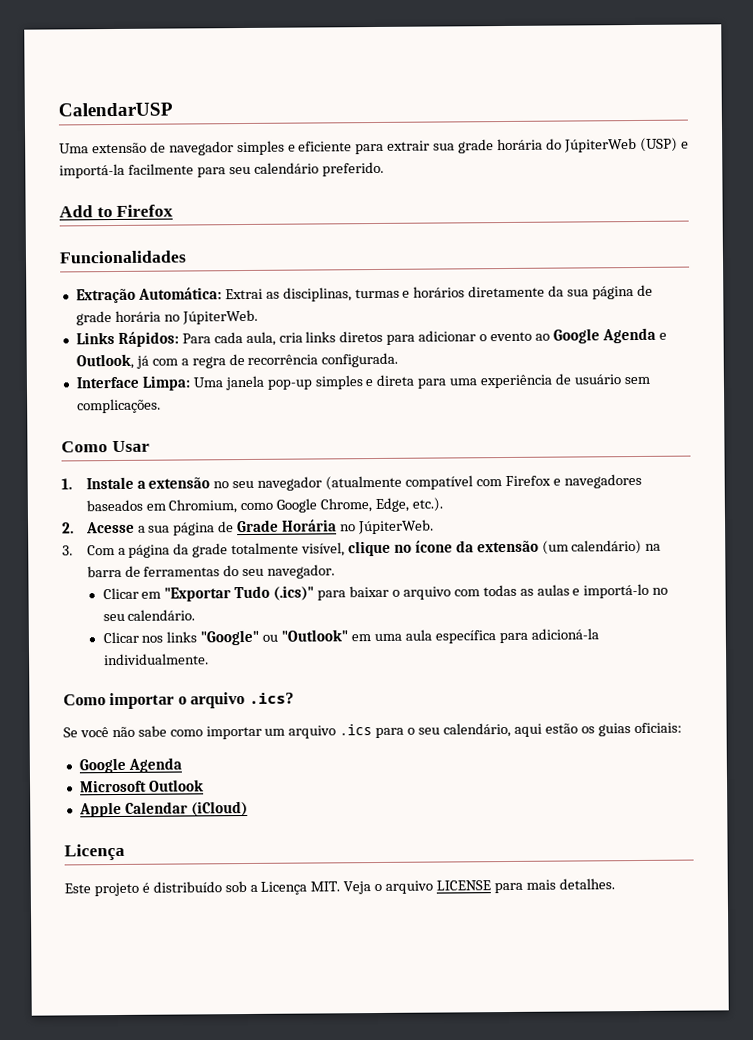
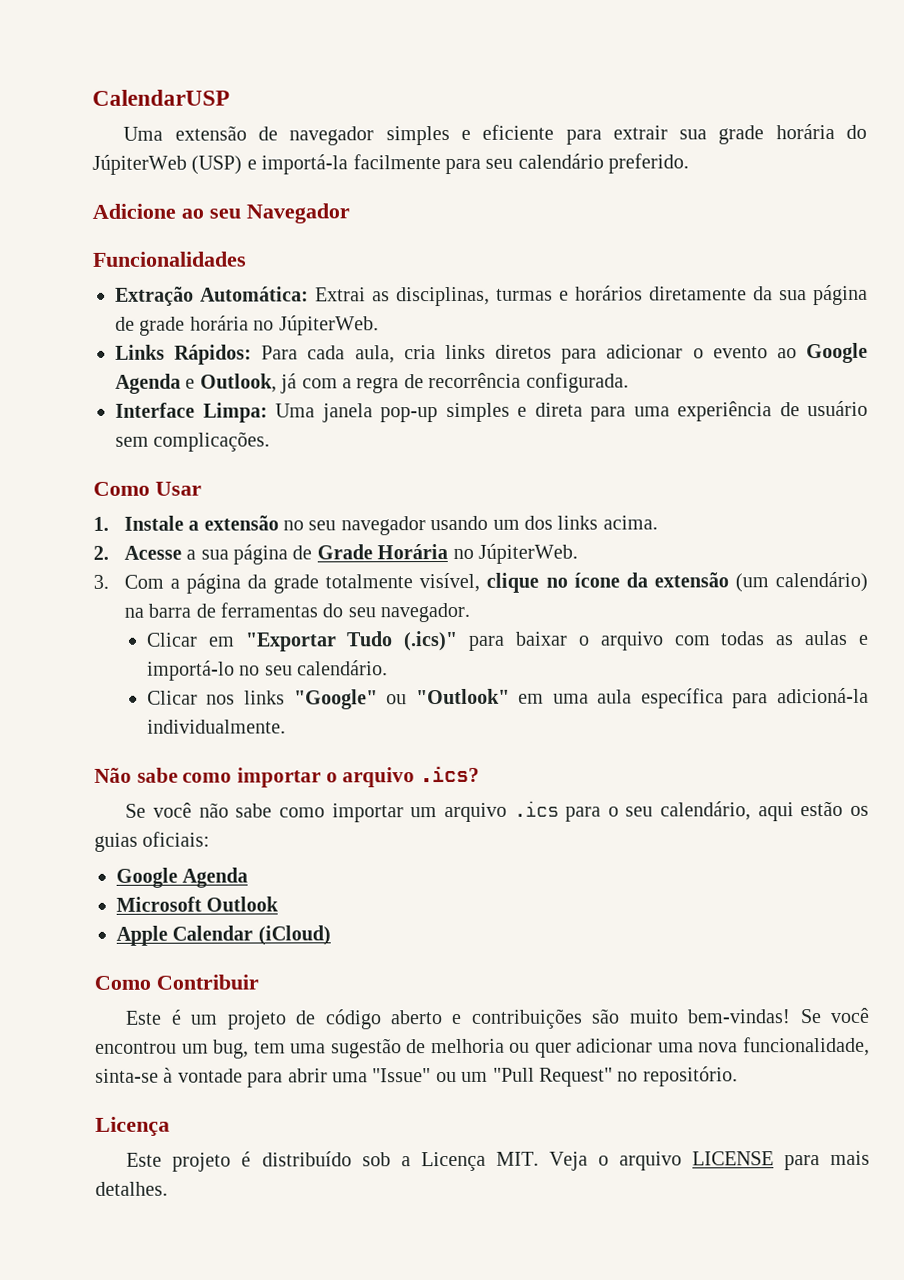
[59,204,174,218] Add to Firefox -> [92,203,350,224] Adicione ao seu Navegador
[325,473,642,491] [85,497,443,514] (atualmente compatível com Firefox e navegadores baseados em Chromium, como Google Chrome, Edge, etc.). -> [430,515,658,531] usando um dos links acima.
[63,694,106,706] Como -> [94,767,233,783] Não sabe como
(248, 809) none -> [94,974,259,990] [125,1007,870,1030] [95,1036,871,1059] [95,1066,738,1088] // Como Contribuir // Este é um projeto de código aberto e contribuições são muito bem-vindas! Se você encontrou um bug, tem uma sugestão de melhoria ou quer adicionar uma nova funcionalidade, sinta-se à vontade para abrir uma "Issue" ou um "Pull Request" no repositório.

